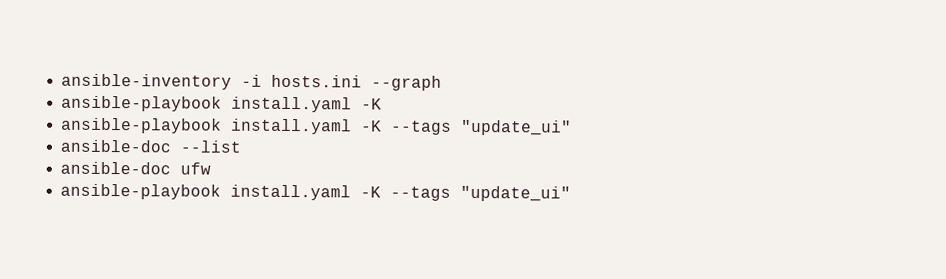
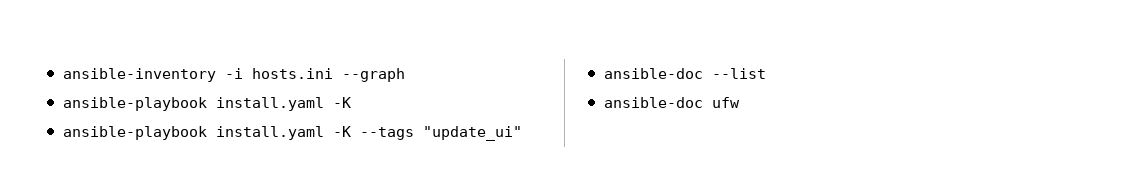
[59,183,571,202] // ansible-playbook install.yaml -K --tags "update_ui" -> (741, 102) none

